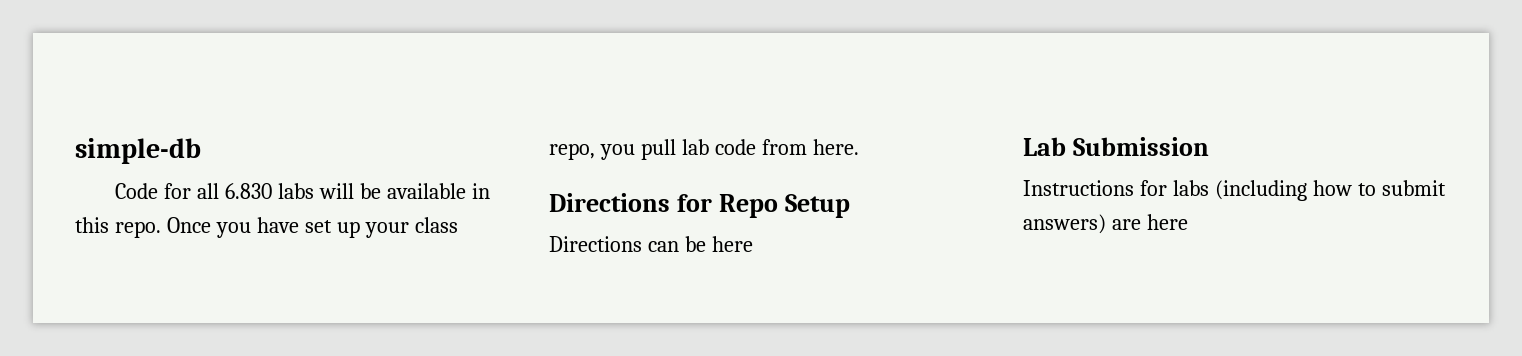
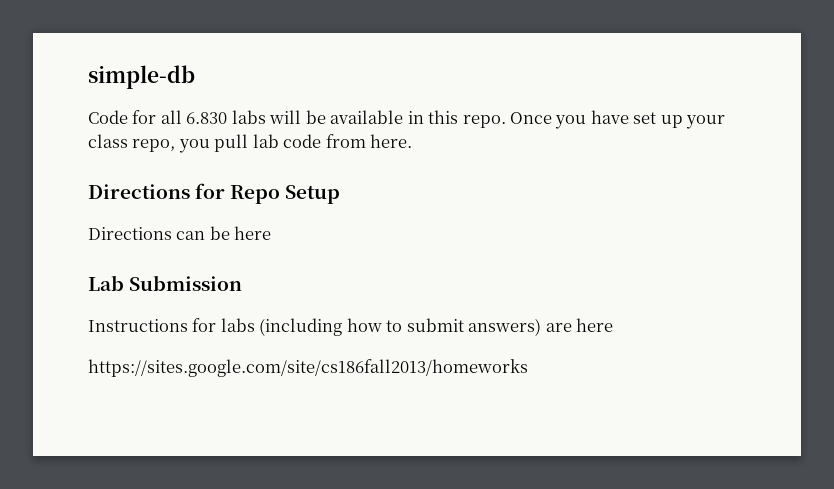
(1188, 222) none -> [88,359,528,377] // https://sites.google.com/site/cs186fall2013/homeworks

